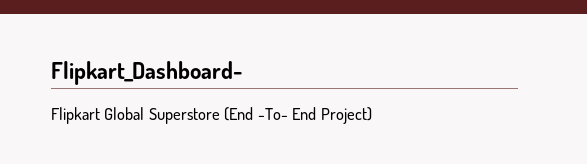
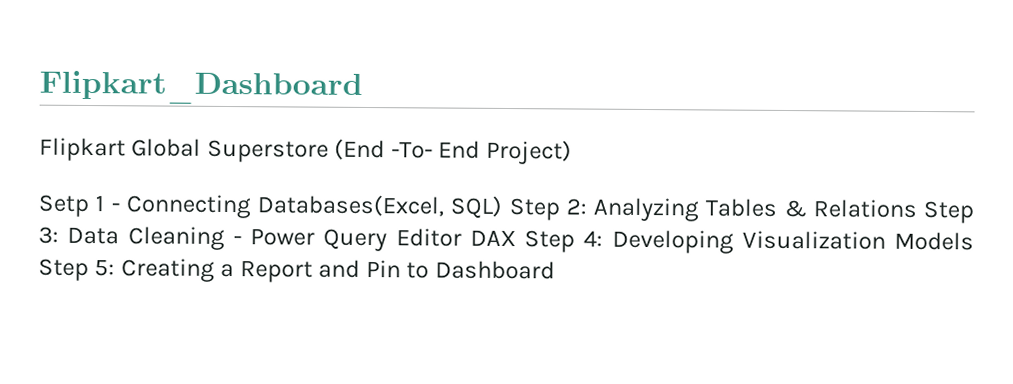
[51,61,243,85] Flipkart_Dashboard- -> [39,70,363,105] Flipkart_Dashboard
(372, 115) none -> [38,194,974,224] [38,226,974,254] [38,258,555,283] // Setp 1 - Connecting Databases(Excel, SQL) Step 2: Analyzing Tables & Relations Step 3: Data Cleaning - Power Query Editor DAX Step 4: Developing Visualization Models Step 5: Creating a Report and Pin to Dashboard

